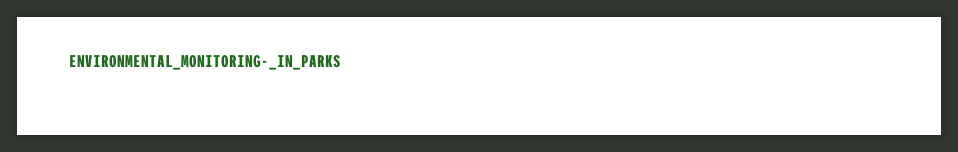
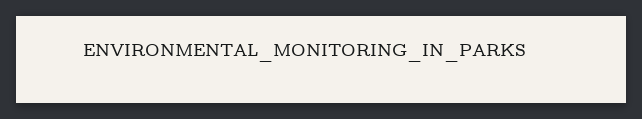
[69,55,341,70] ENVIRONMENTAL_MONITORING-_IN_PARKS -> [83,44,526,62] ENVIRONMENTAL_MONITORING_IN_PARKS

